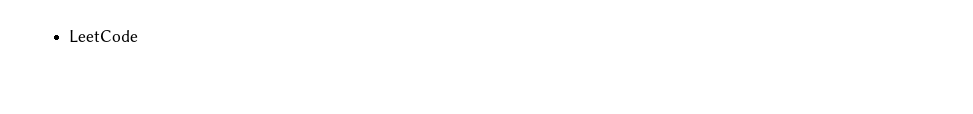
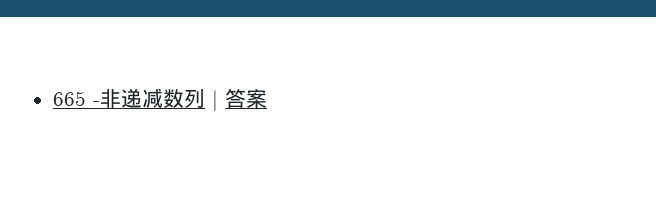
[69,30,139,43] LeetCode -> [52,88,267,112] 665 -非递减数列 | 答案

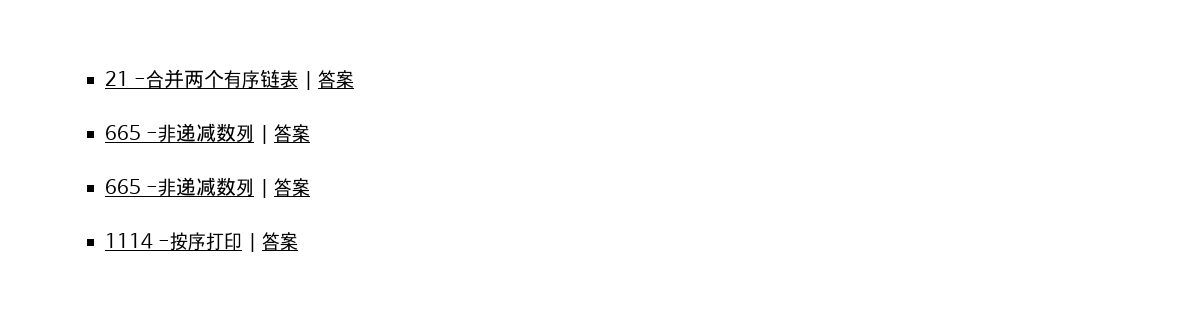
[52,88,267,112] 665 -非递减数列 | 答案 -> [105,69,355,90] [105,123,311,144] [105,177,311,198] [105,232,299,252] 21 -合并两个有序链表 | 答案 // 665 -非递减数列 | 答案 // 665 -非递减数列 | 答案 // 1114 -按序打印 | 答案

